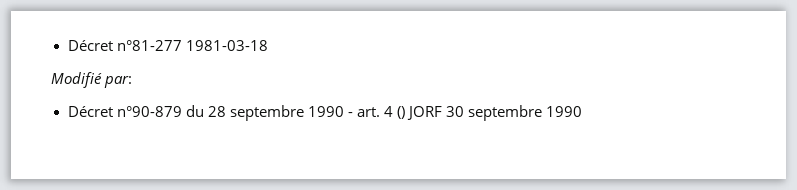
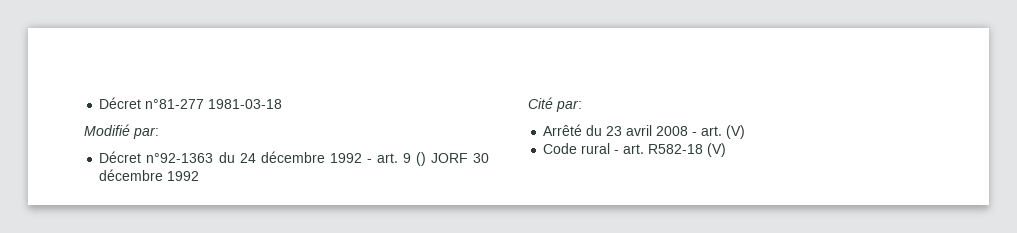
[116,105,393,121] n°90-879 du 28 septembre 1990 - art. 4 -> [146,151,411,163] n°92-1363 du 24 décembre 1992 - art. 9
[468,105,583,121] septembre 1990 -> [99,169,200,181] [528,97,582,112] [543,124,746,139] [543,143,727,157] décembre 1992 // Cité par: // Arrêté du 23 avril 2008 - art. (V) // Code rural - art. R582-18 (V)

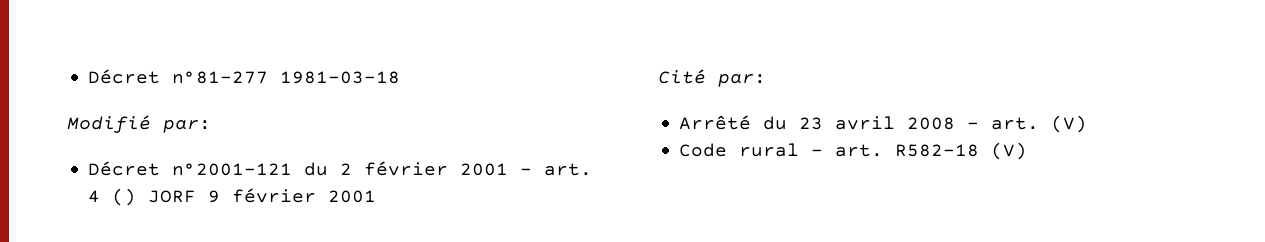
[146,151,411,163] n°92-1363 du 24 décembre 1992 - art. 9 -> [172,161,593,176] [88,190,101,203] n°2001-121 du 2 février 2001 - art. 4
[473,153,490,163] [99,169,200,181] 30 décembre 1992 -> [208,188,377,203] 9 février 2001

